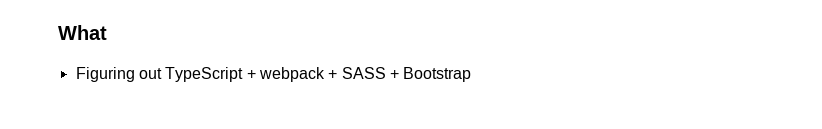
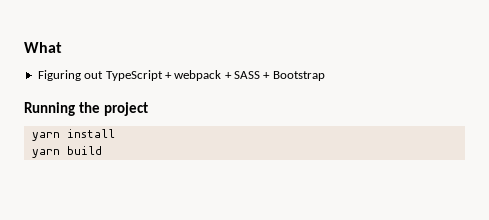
(472, 74) none -> [24,102,148,116] [31,129,115,141] [31,146,102,158] // Running the project // yarn install // yarn build

